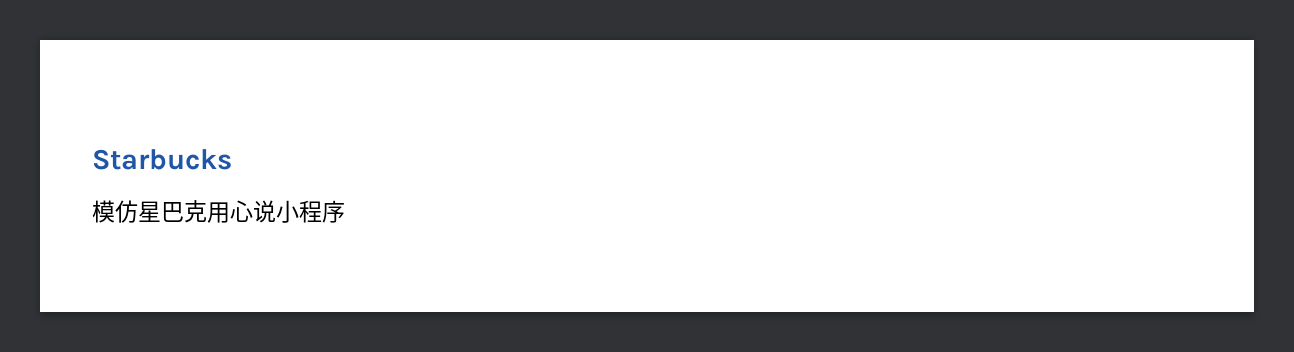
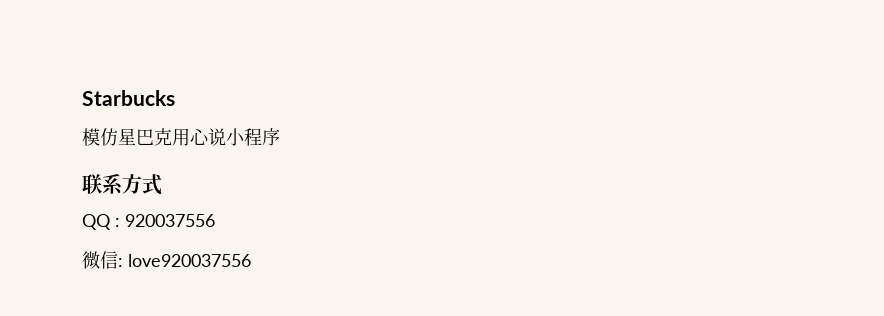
(345, 211) none -> [82,173,162,195] [82,214,215,230] [82,251,251,269] // 联系方式 // QQ : 920037556 // 微信: love920037556

